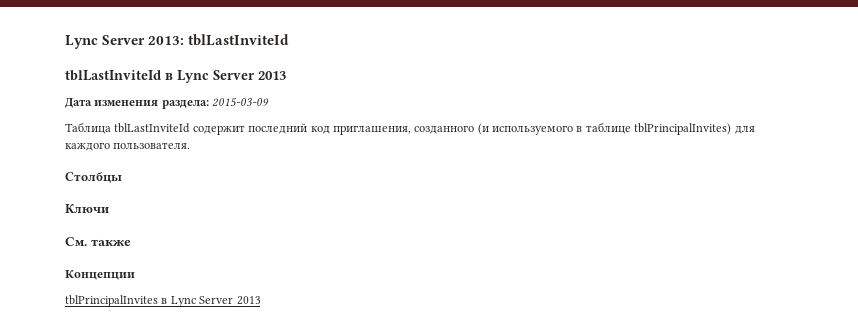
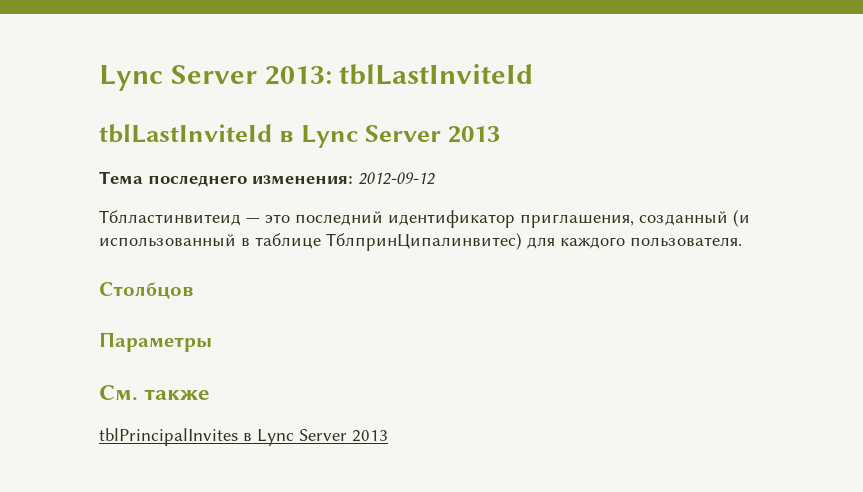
[65,98,270,109] [65,122,573,135] Дата изменения раздела: 2015-03-09 // Таблица tblLastInviteId содержит последний код приглашения, созданного (и используемого -> [99,171,435,187] [99,209,750,228] [99,234,236,247] Тема последнего изменения: 2012-09-12 // Тблластинвитеид — это последний идентификатор приглашения, созданный (и использованный
[634,123,732,135] tblPrincipalInvites) -> [326,232,522,251] ТблпринЦипалинвитес)
[65,172,122,183] [65,204,109,214] Столбцы // Ключи -> [99,282,194,299] [99,332,212,352] Столбцов // Параметры
[65,270,135,280] // Концепции -> (211, 394) none

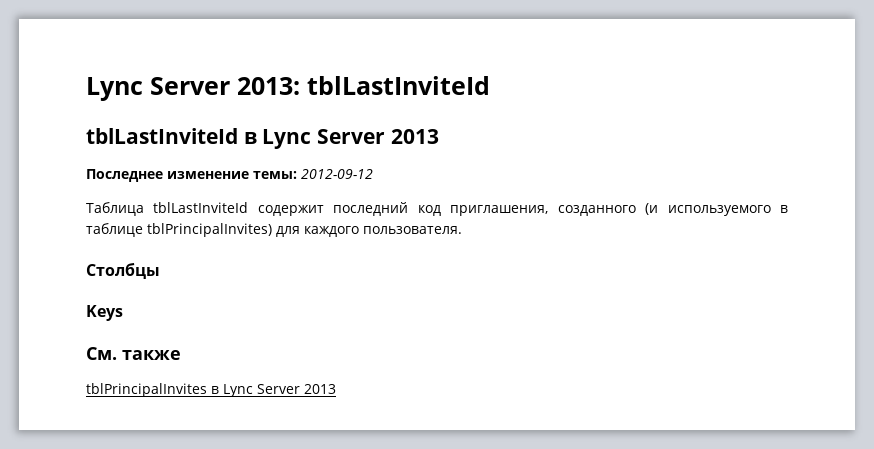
[99,171,435,187] [99,209,750,228] [99,234,236,247] Тема последнего изменения: 2012-09-12 // Тблластинвитеид — это последний идентификатор приглашения, созданный (и использованный -> [86,169,373,182] [86,202,771,216] Последнее изменение темы: 2012-09-12 // Таблица tblLastInviteId содержит последний код приглашения, созданного (и используемого
[326,232,522,251] ТблпринЦипалинвитес) -> [147,223,272,237] tblPrincipalInvites)
[99,282,194,299] [99,332,212,352] Столбцов // Параметры -> [86,263,160,279] [86,305,123,321] Столбцы // Keys

